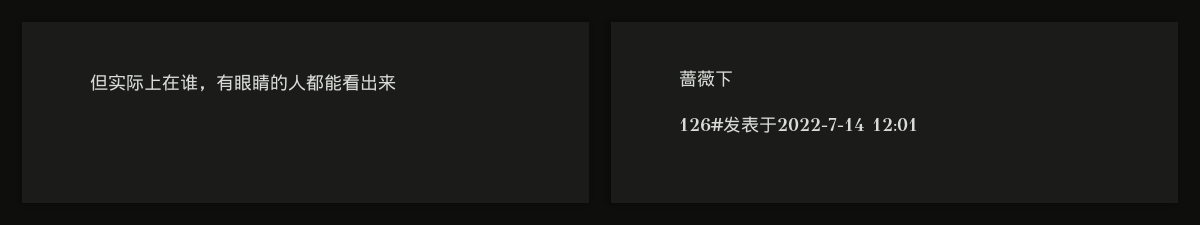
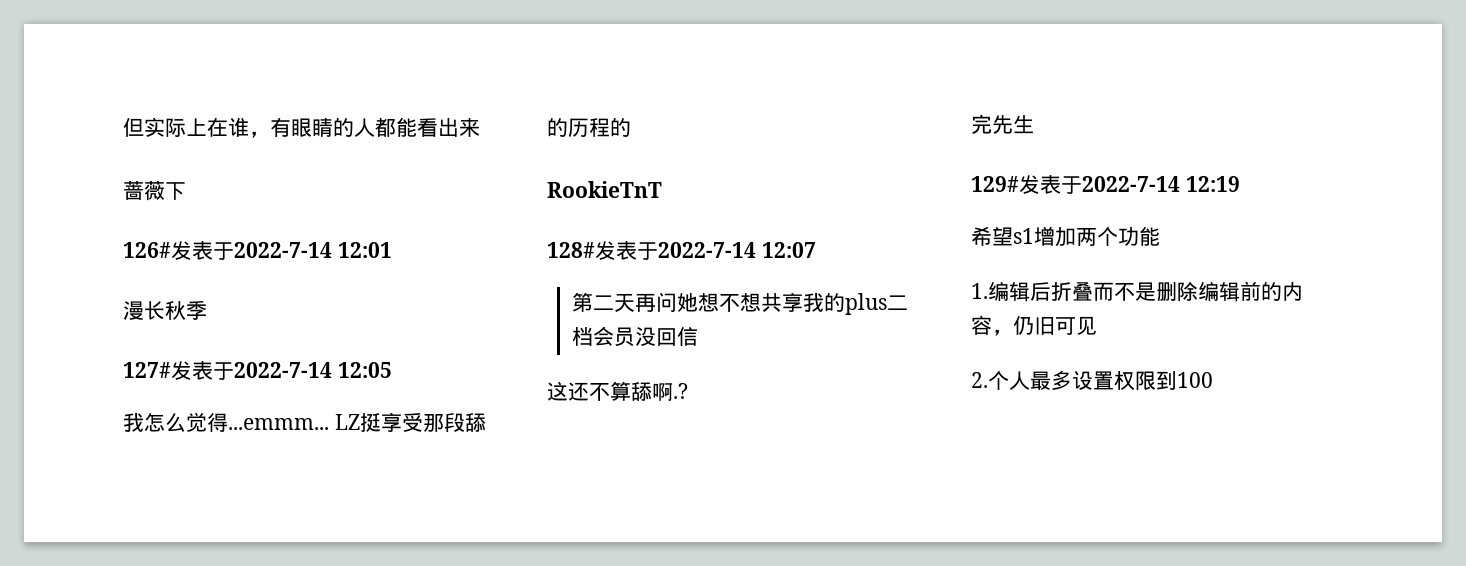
(918, 124) none -> [123,300,207,320] [123,361,392,380] [123,412,486,432] [547,118,631,137] [547,181,662,198] [547,241,816,260] [571,292,908,315] [571,326,698,347] [547,381,688,401] [971,114,1034,134] [971,175,1240,194] [971,226,1160,247] [971,281,1303,302] [971,315,1097,336] [971,370,1213,391] // 漫长秋季 // 127#发表于2022-7-14 12:05 // 我怎么觉得...emmm... LZ挺享受那段舔的历程的 // RookieTnT // 128#发表于2022-7-14 12:07 // 第二天再问她想不想共享我的plus二档会员没回信 // 这还不算舔啊.? // 完先生 // 129#发表于2022-7-14 12:19 // 希望s1增加两个功能 // 1.编辑后折叠而不是删除编辑前的内容，仍旧可见 // 2.个人最多设置权限到100

